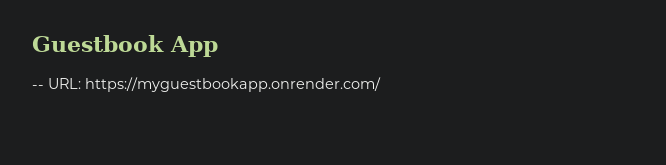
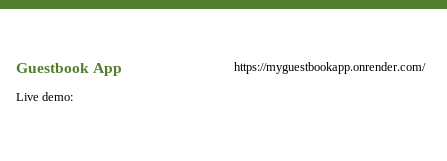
[32,78,81,89] -- URL: -> [16,92,74,101] Live demo:

